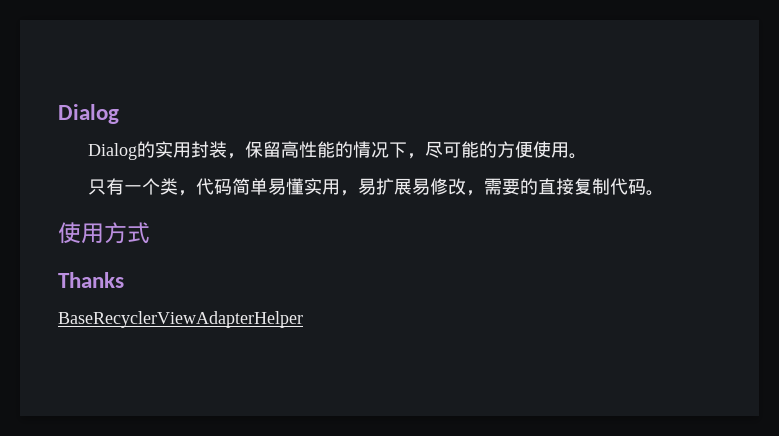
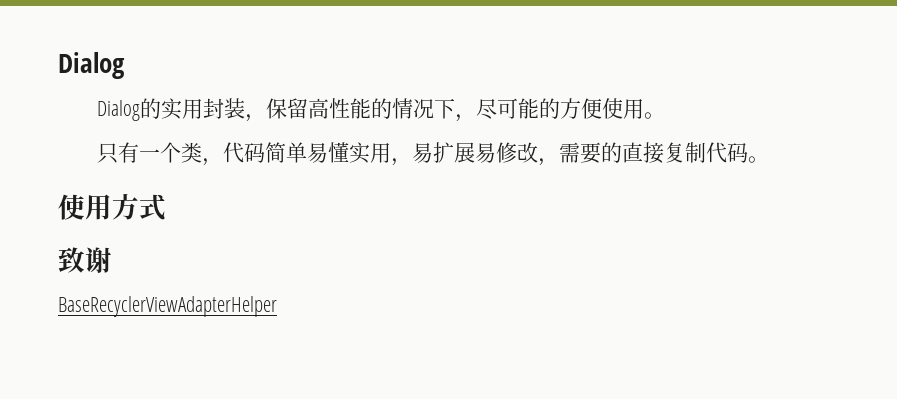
[58,272,124,288] Thanks -> [58,247,112,273] 致谢

